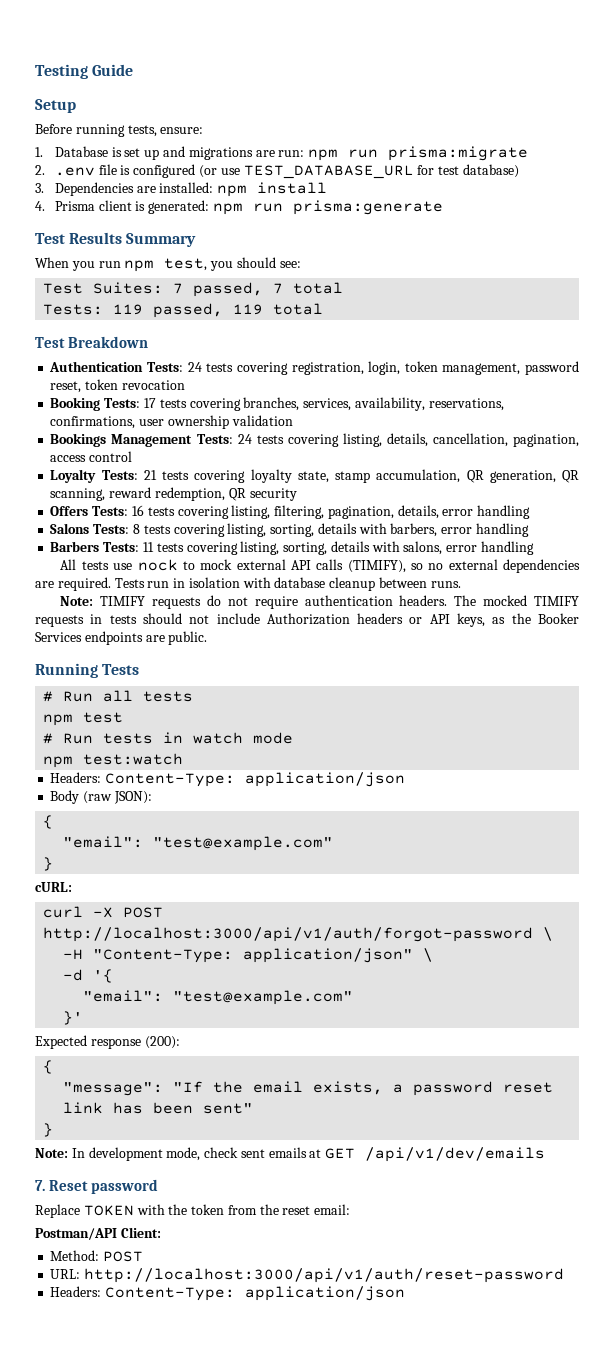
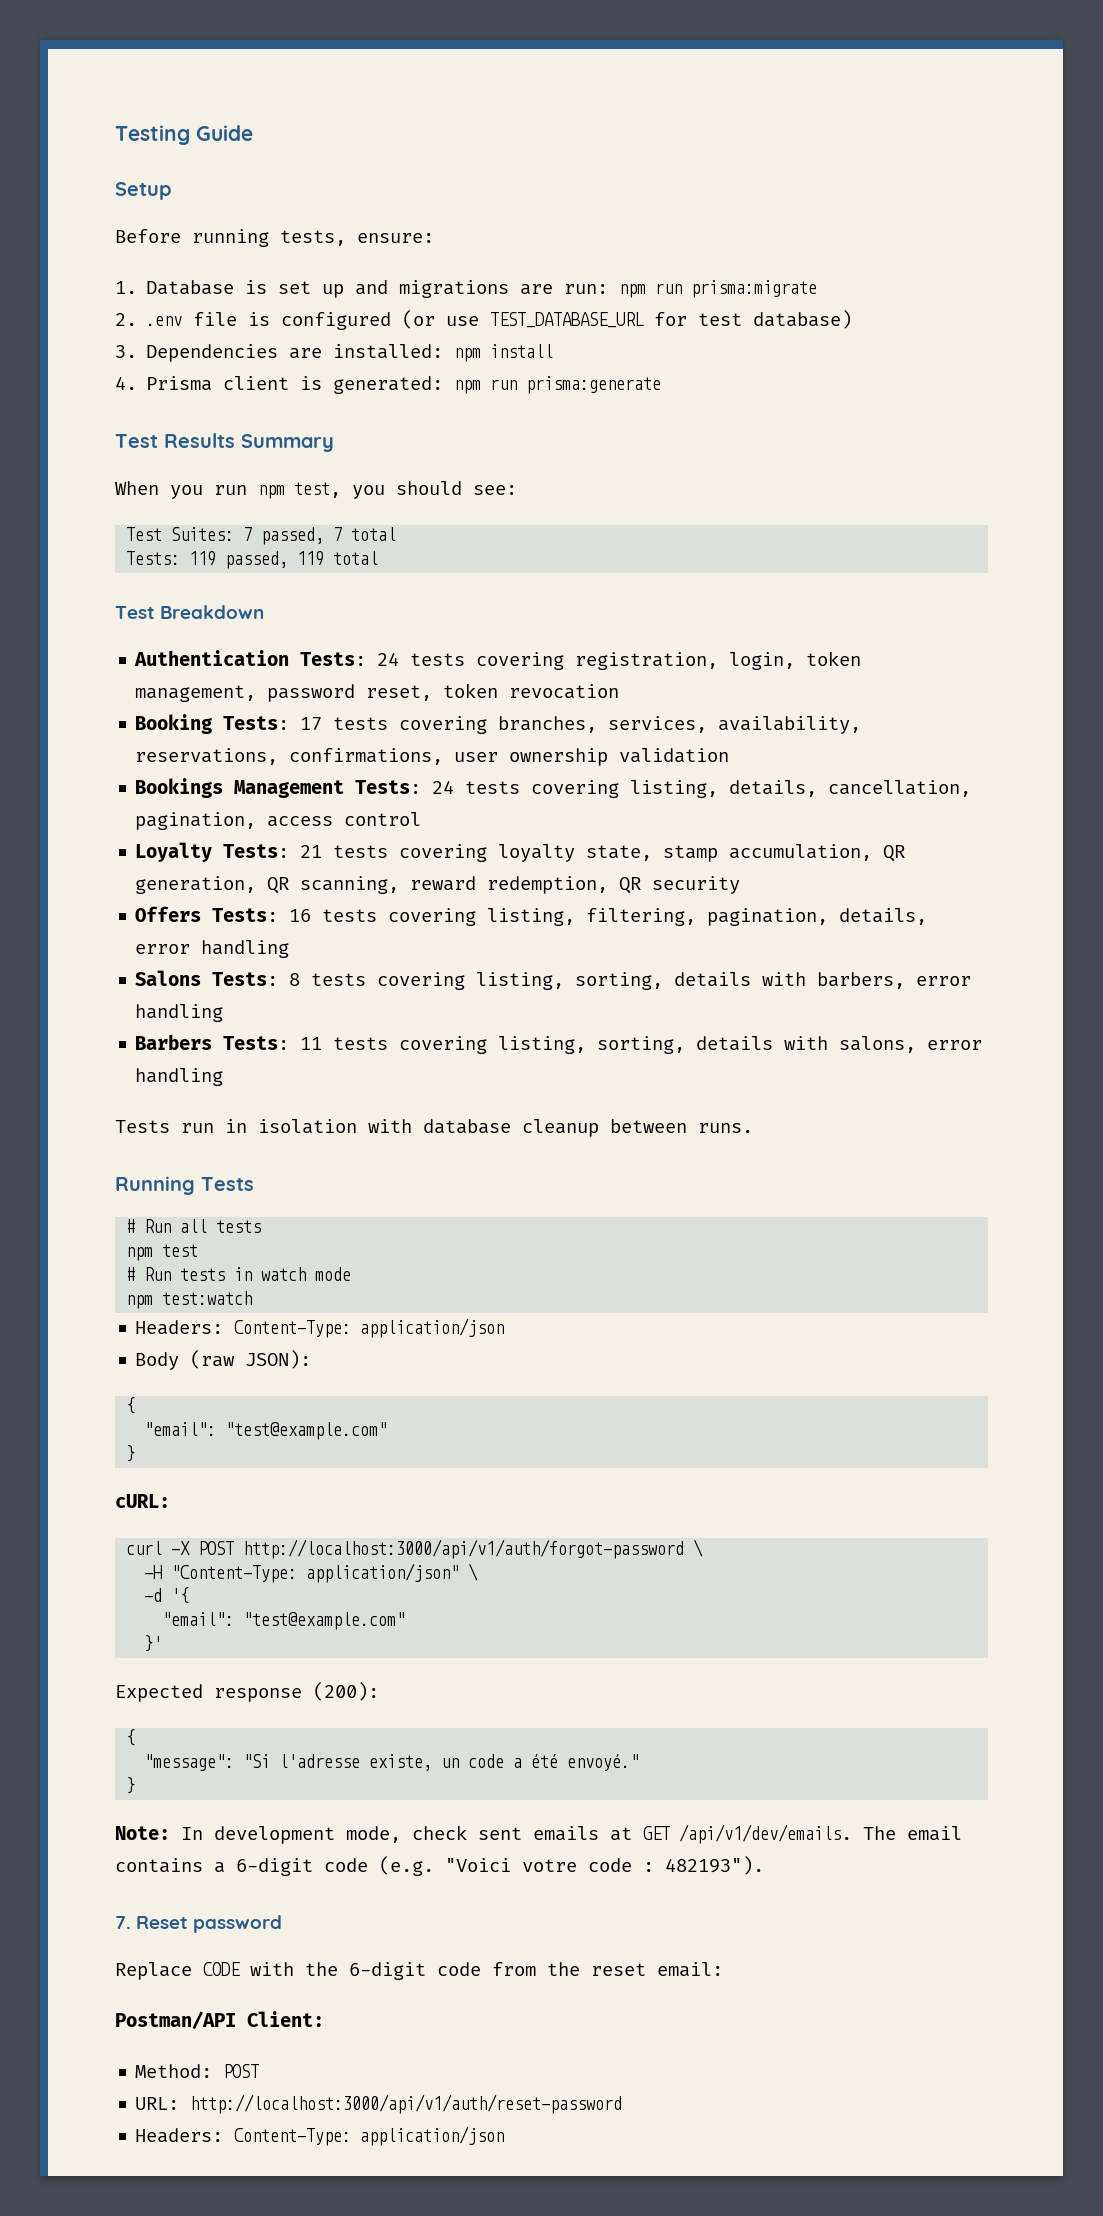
[60,559,580,573] [35,577,111,591] All tests use nock to mock external API calls (TIMIFY), so no external dependencies are required. -> (224, 1077) none
[60,595,580,609] [35,613,580,627] [35,631,208,645] // Note: TIMIFY requests do not require authentication headers. The mocked TIMIFY requests in tests should not include Authorization headers or API keys, as the Booker Services endpoints are public. -> (753, 1128) none
[173,1081,554,1096] [63,1102,254,1114] "If the email exists, a password reset link has been sent" -> [243,1754,640,1771] "Si l'adresse existe, un code a été envoyé."
[365,1147,546,1162] /api/v1/dev/emails -> [679,1824,962,1844] [115,1856,764,1876] /api/v1/dev/emails. The email contains a 6-digit code (e.g. "Voici votre code : 482193").
[83,1205,134,1216] TOKEN -> [203,1962,240,1976] CODE
[191,1204,225,1215] token -> [349,1962,481,1980] 6-digit code

